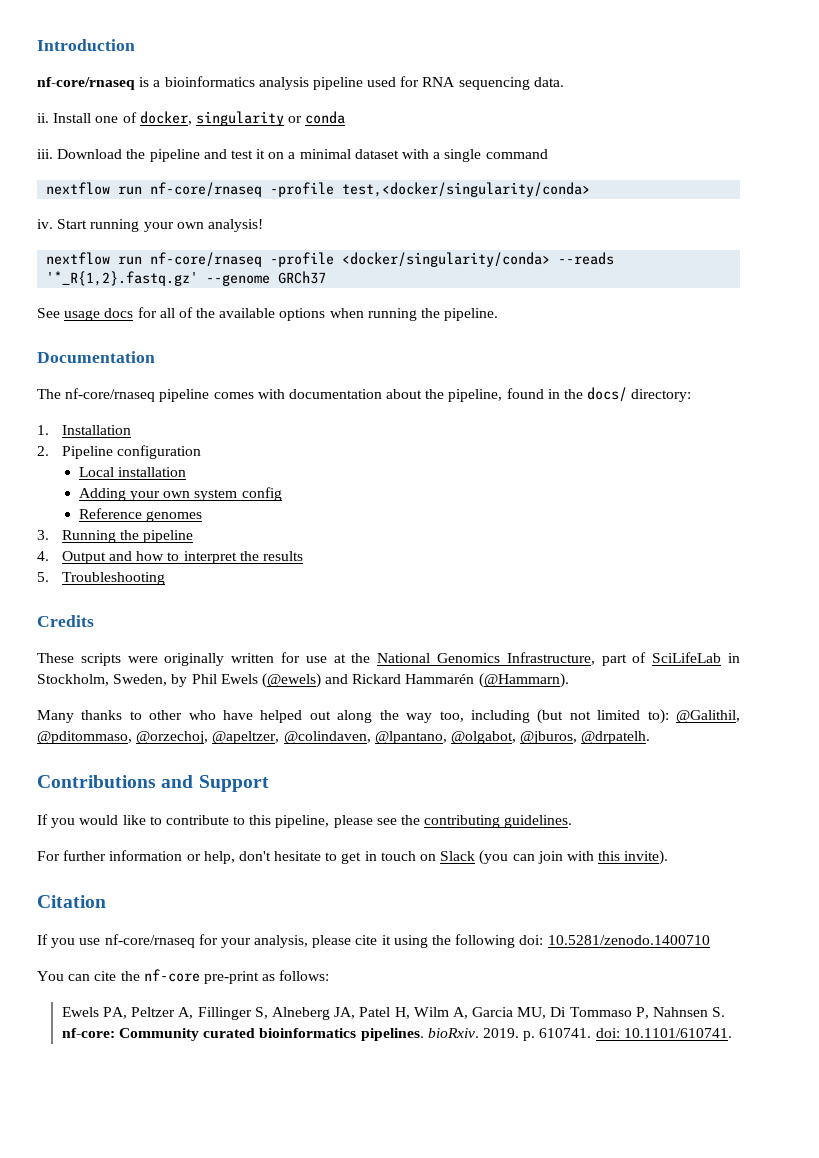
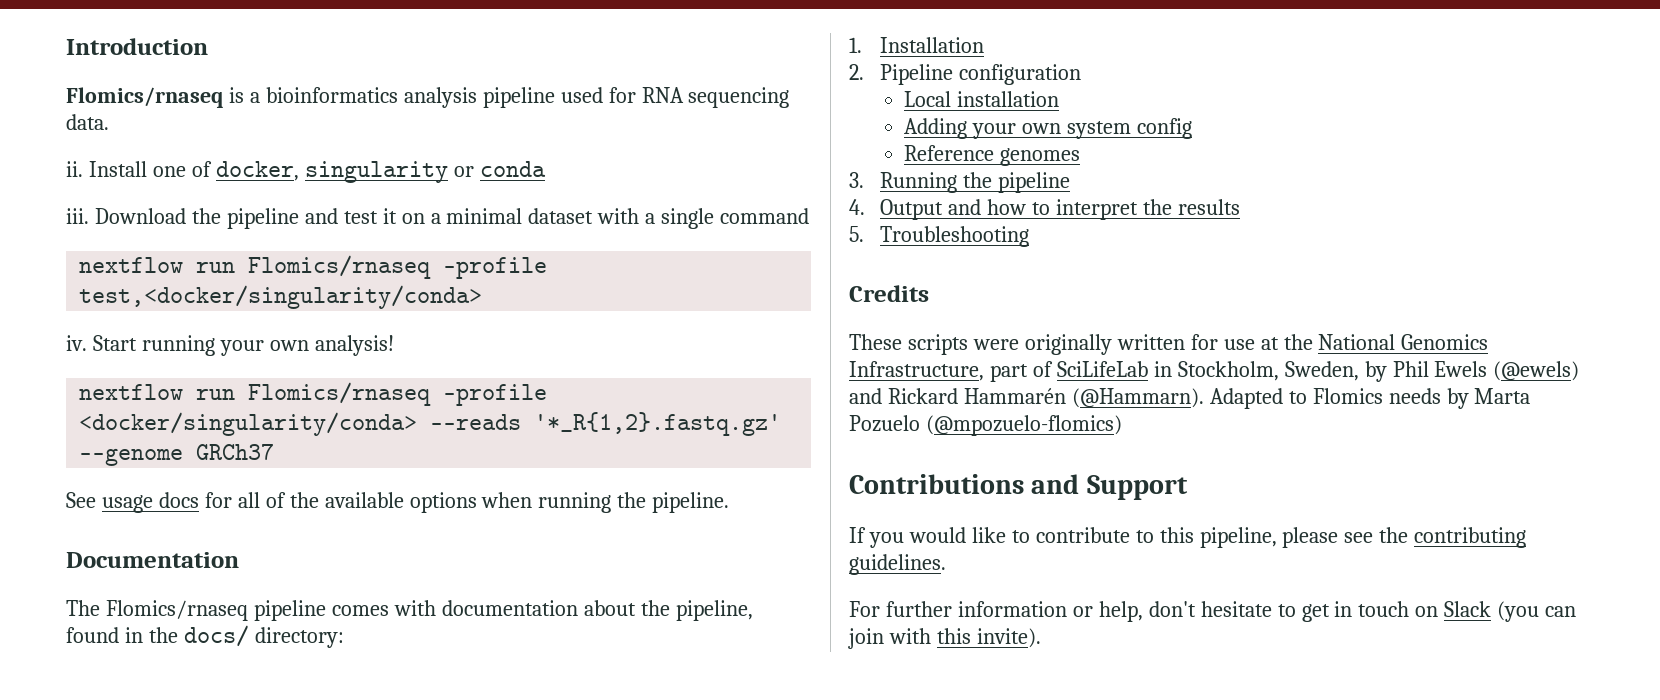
[37,77,135,90] nf-core/rnaseq -> [66,87,223,108] Flomics/rnaseq
[150,182,263,197] nf-core/rnaseq -> [248,255,432,279] Flomics/rnaseq
[150,252,263,267] nf-core/rnaseq -> [248,382,432,406] Flomics/rnaseq
[65,388,156,402] nf-core/rnaseq -> [105,600,248,621] Flomics/rnaseq
[37,709,740,724] [37,731,651,744] // Many thanks to other who have helped out along the way too, including (but not limited to): @Galithil, @pditommaso, @orzechoj, @apeltzer, @colindaven, @lpantano, @olgabot, @jburos, @drpatelh. -> [1209,388,1531,409] [849,415,1122,436] Adapted to Flomics needs by Marta Pozuelo (@mpozuelo-flomics)
[37,895,106,908] [37,934,710,948] [37,969,330,984] [61,1007,726,1020] [61,1028,732,1041] // Citation // If you use nf-core/rnaseq for your analysis, please cite it using the following doi: 10.5281/zenodo.1400710 // You can cite the nf-core pre-print as follows: // Ewels PA, Peltzer A, Fillinger S, Alneberg JA, Patel H, Wilm A, Garcia MU, Di Tommaso P, Nahnsen S. nf-core: Community curated bioinformatics pipelines. bioRxiv. 2019. p. 610741. doi: 10.1101/610741. -> (1041, 638) none

